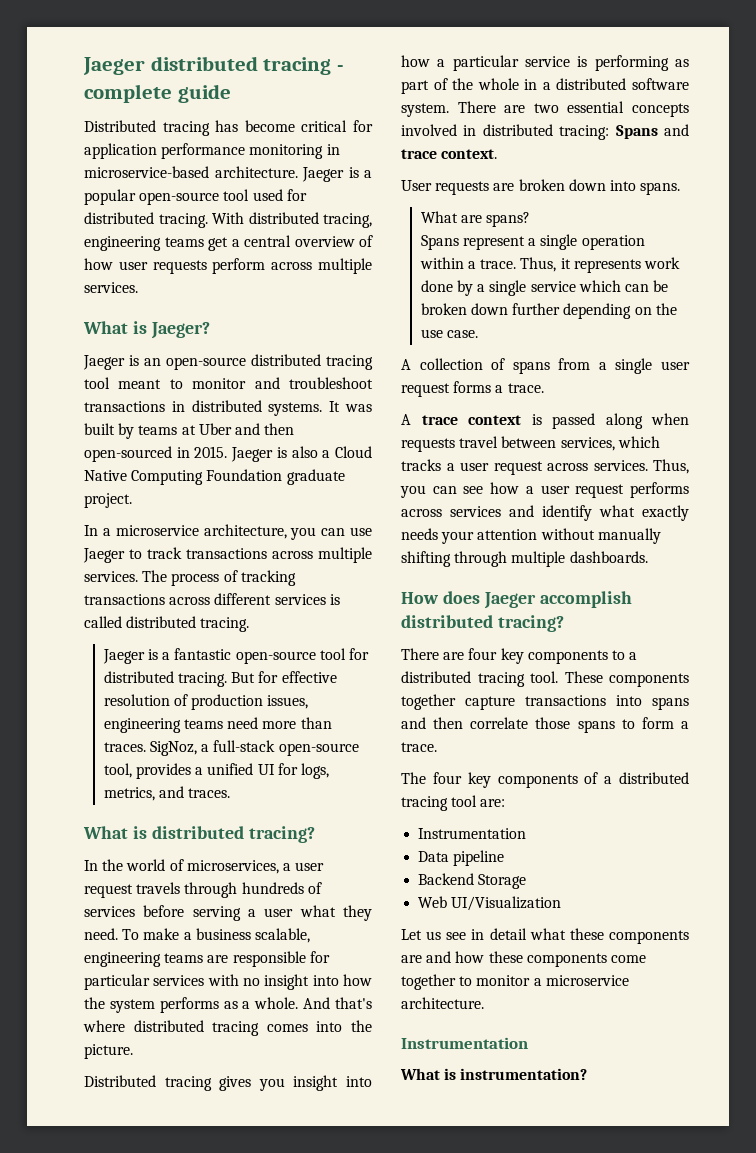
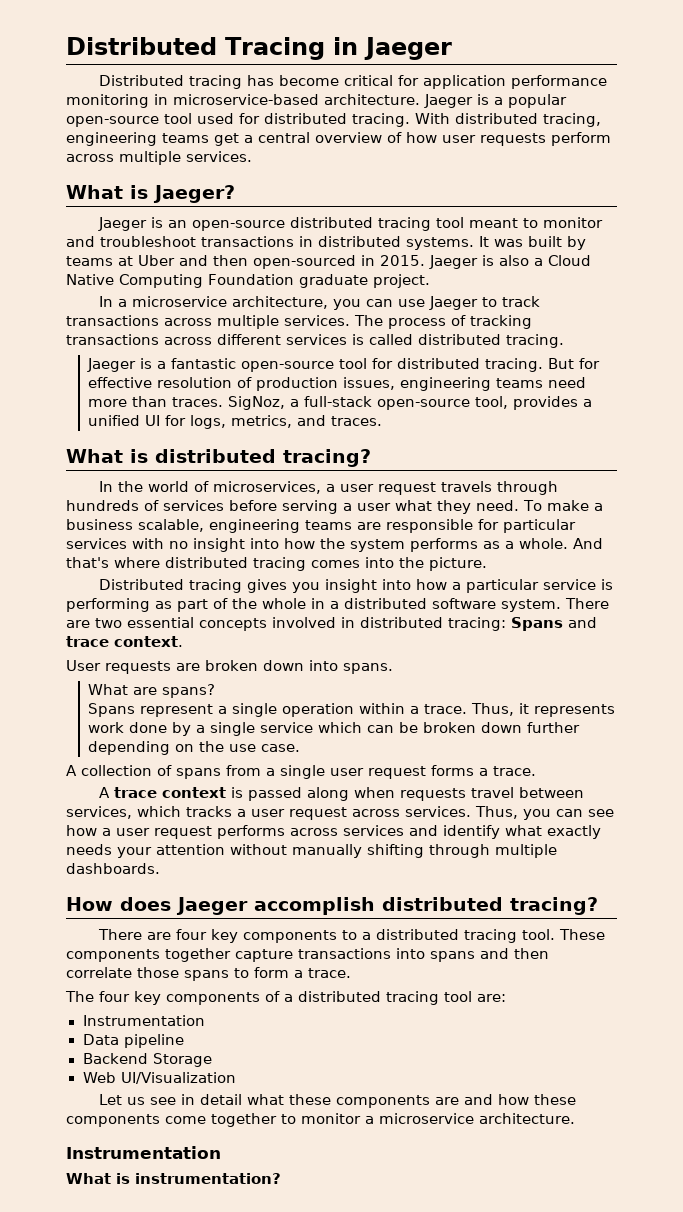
[83,56,345,75] [84,84,231,103] Jaeger distributed tracing - complete guide -> [66,37,452,60] Distributed Tracing in Jaeger

